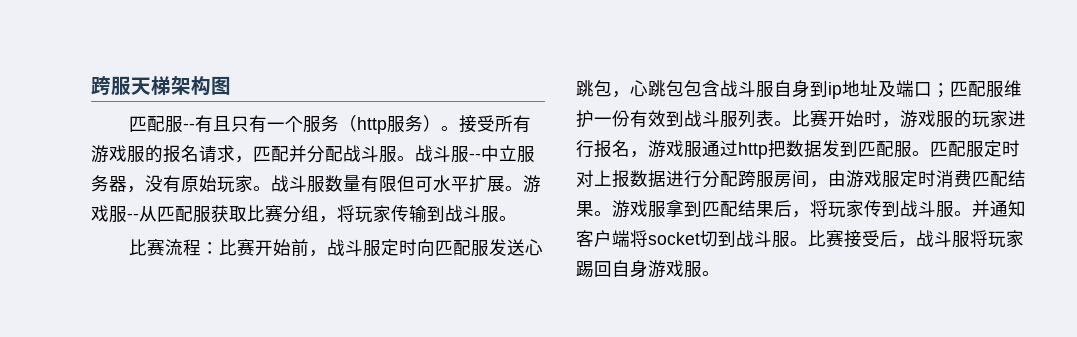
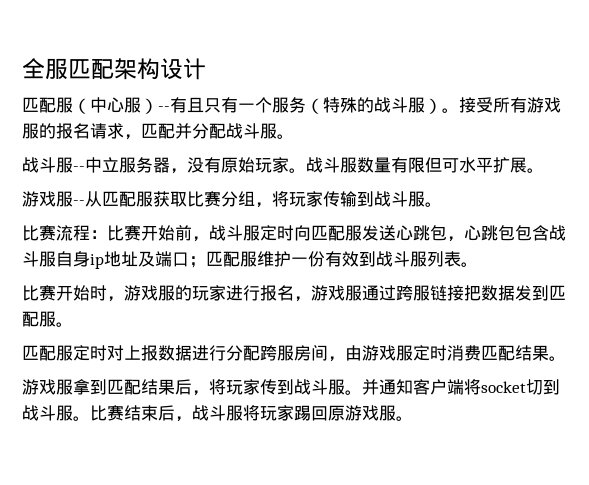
[91,76,231,96] [129,116,184,133] 跨服天梯架构图 // 匹配服 -> [22,58,206,80] [22,97,158,114] 全服匹配架构设计 // 匹配服（中心服）
[357,115,424,134] http服务 -> [323,97,425,113] 特殊的战斗服
(415, 158) none -> (294, 136) //
(523, 188) none -> (544, 170) //
[810,80,828,97] 到 -> (90, 259) none
(792, 123) none -> (478, 264) //
[738,142,768,159] http -> [396,285,464,301] 跨服链接
(930, 153) none -> (73, 324) //
(612, 213) none -> (566, 358) //
[844,230,880,248] 接受 -> [124,405,158,421] 结束
[612,260,648,278] 自身 -> [328,405,345,421] 原

